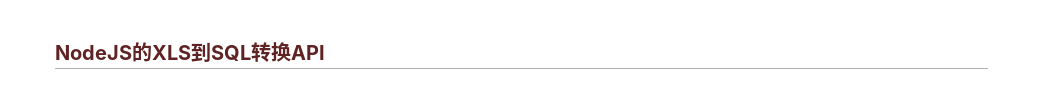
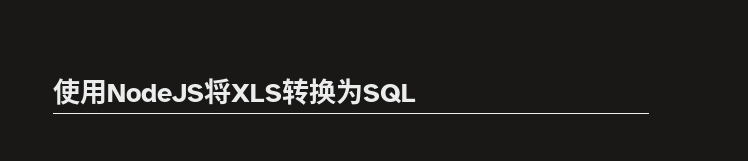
[55,42,325,62] NodeJS的XLS到SQL转换API -> [53,78,416,105] 使用NodeJS将XLS转换为SQL

